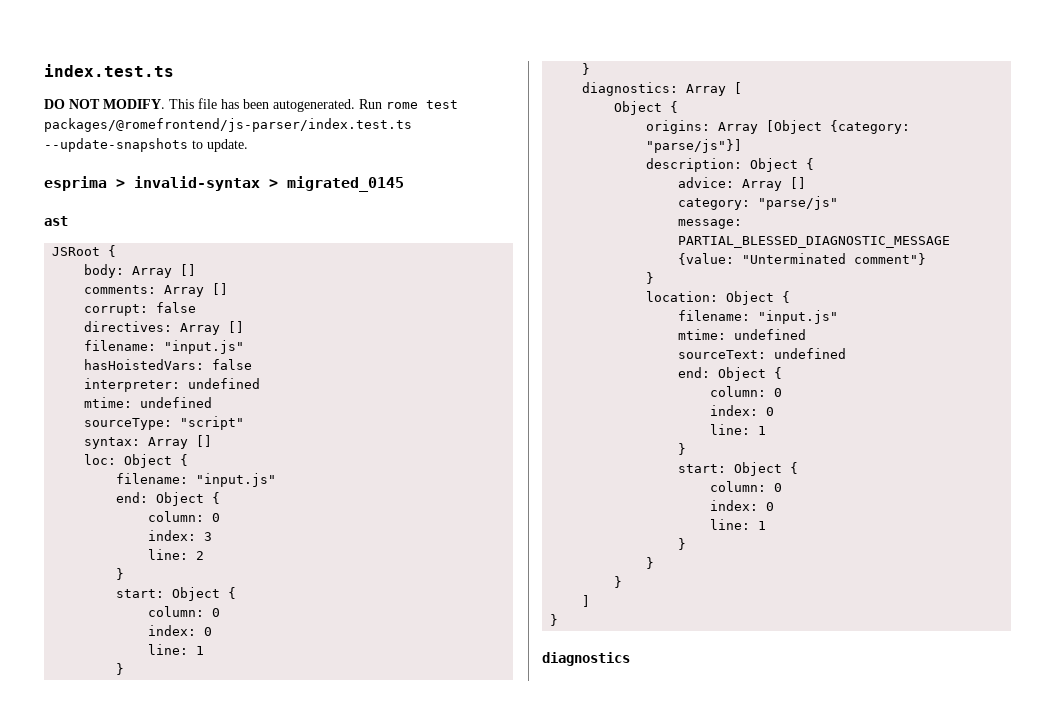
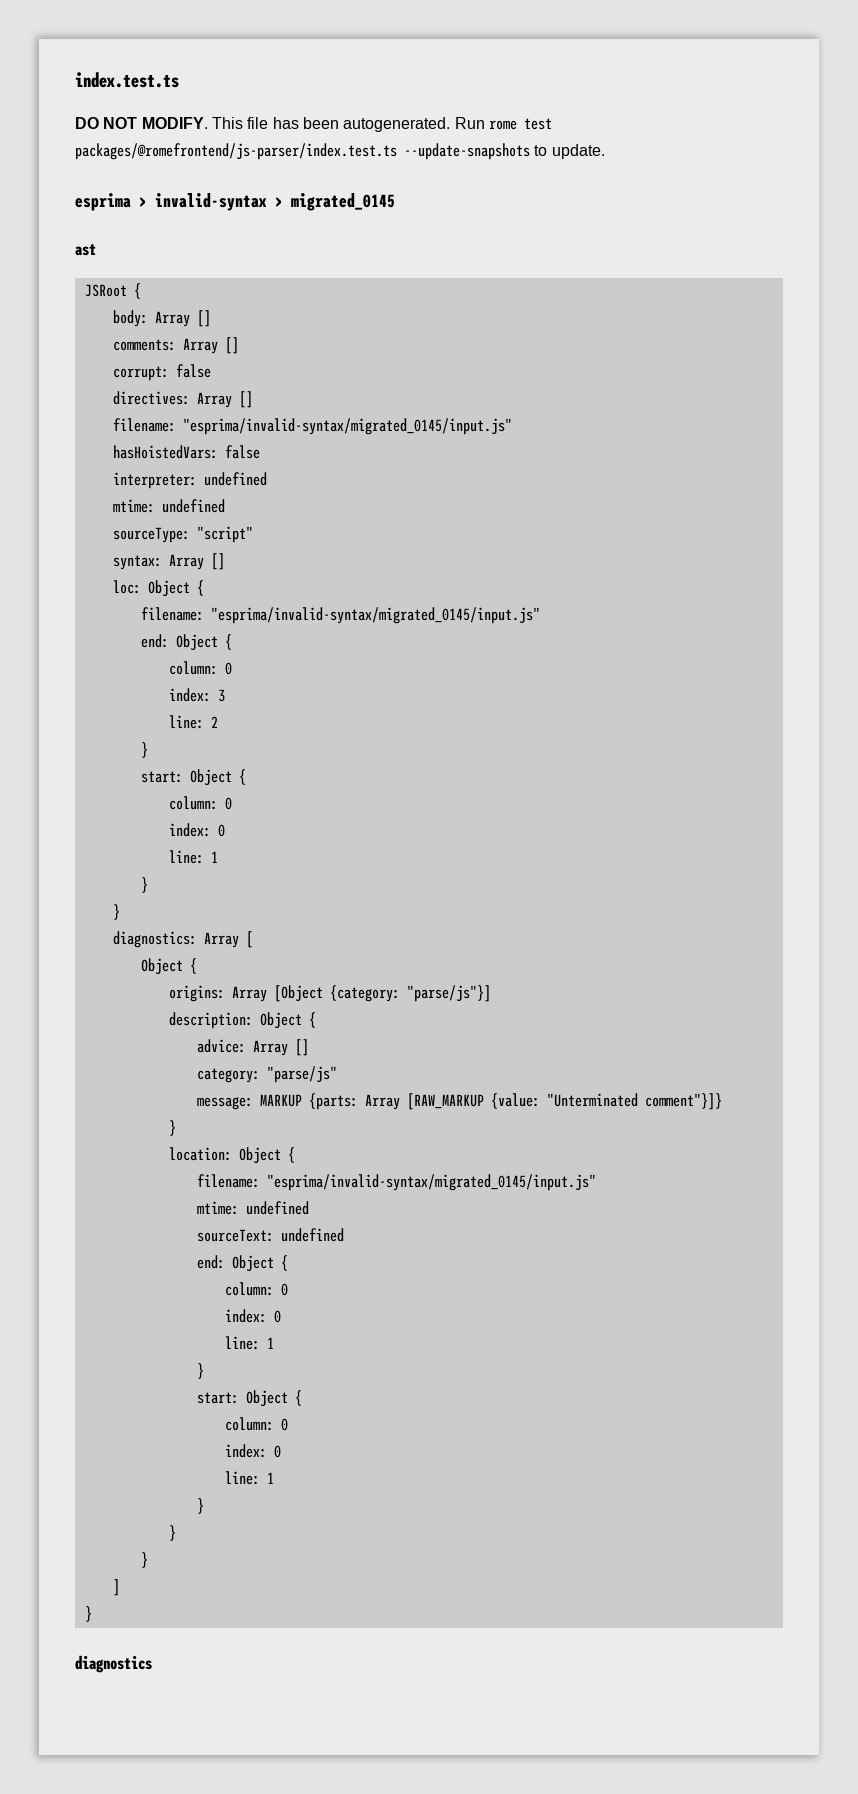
[164,340,245,354] "input.js" -> [182,418,512,435] "esprima/invalid-syntax/migrated_0145/input.js"
[196,473,277,487] "input.js" -> [210,607,540,624] "esprima/invalid-syntax/migrated_0145/input.js"
[678,236,951,248] PARTIAL_BLESSED_DIAGNOSTIC_MESSAGE -> [259,1093,484,1110] MARKUP {parts: Array [RAW_MARKUP
[854,253,927,265] comment"} -> [644,1093,722,1110] comment"}]}
[758,310,839,324] "input.js" -> [266,1174,596,1191] "esprima/invalid-syntax/migrated_0145/input.js"

